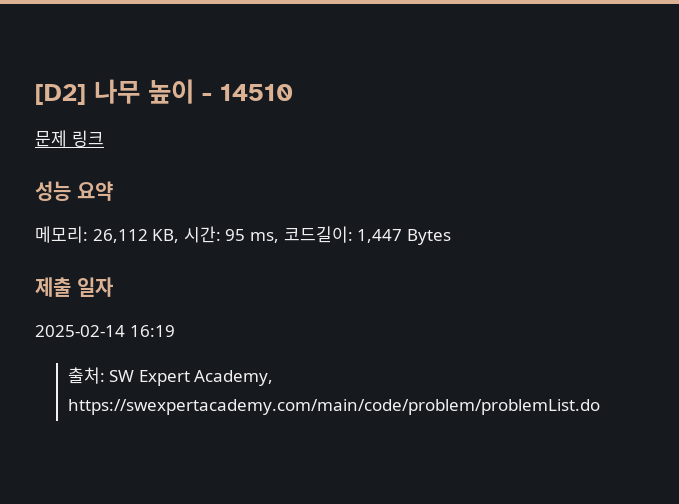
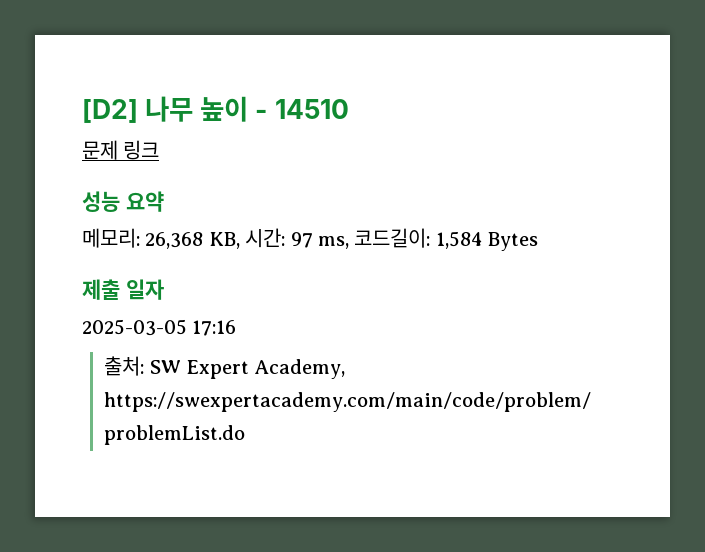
[92,229,148,243] 26,112 -> [145,232,204,249] 26,368
[225,229,246,241] 95 -> [290,232,313,248] 97
[357,229,403,243] 1,447 -> [435,231,483,249] 1,584
[35,325,175,337] 2025-02-14 16:19 -> [82,319,237,336] 2025-03-05 17:16

